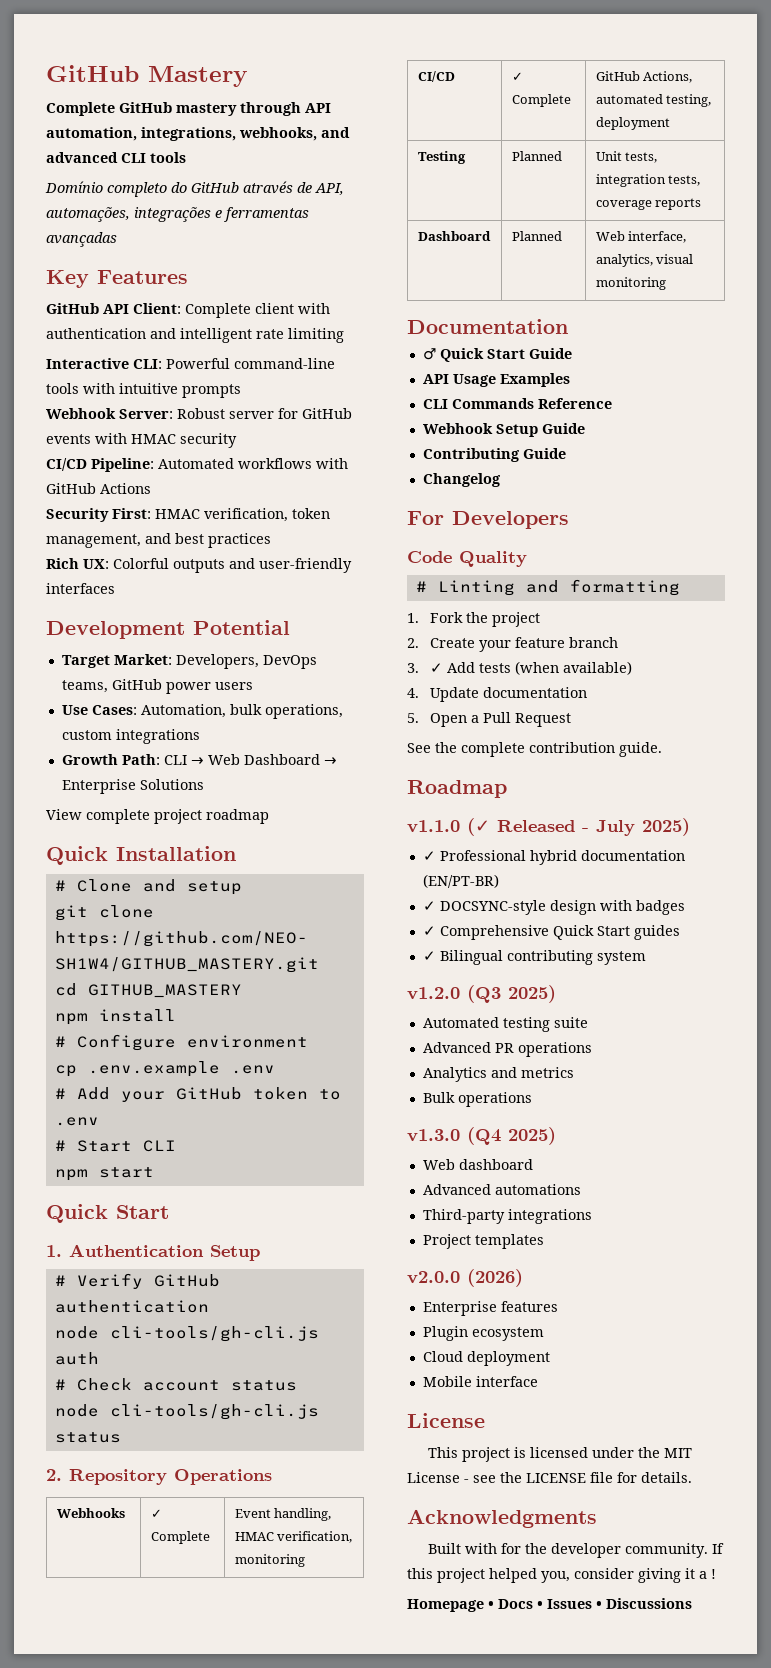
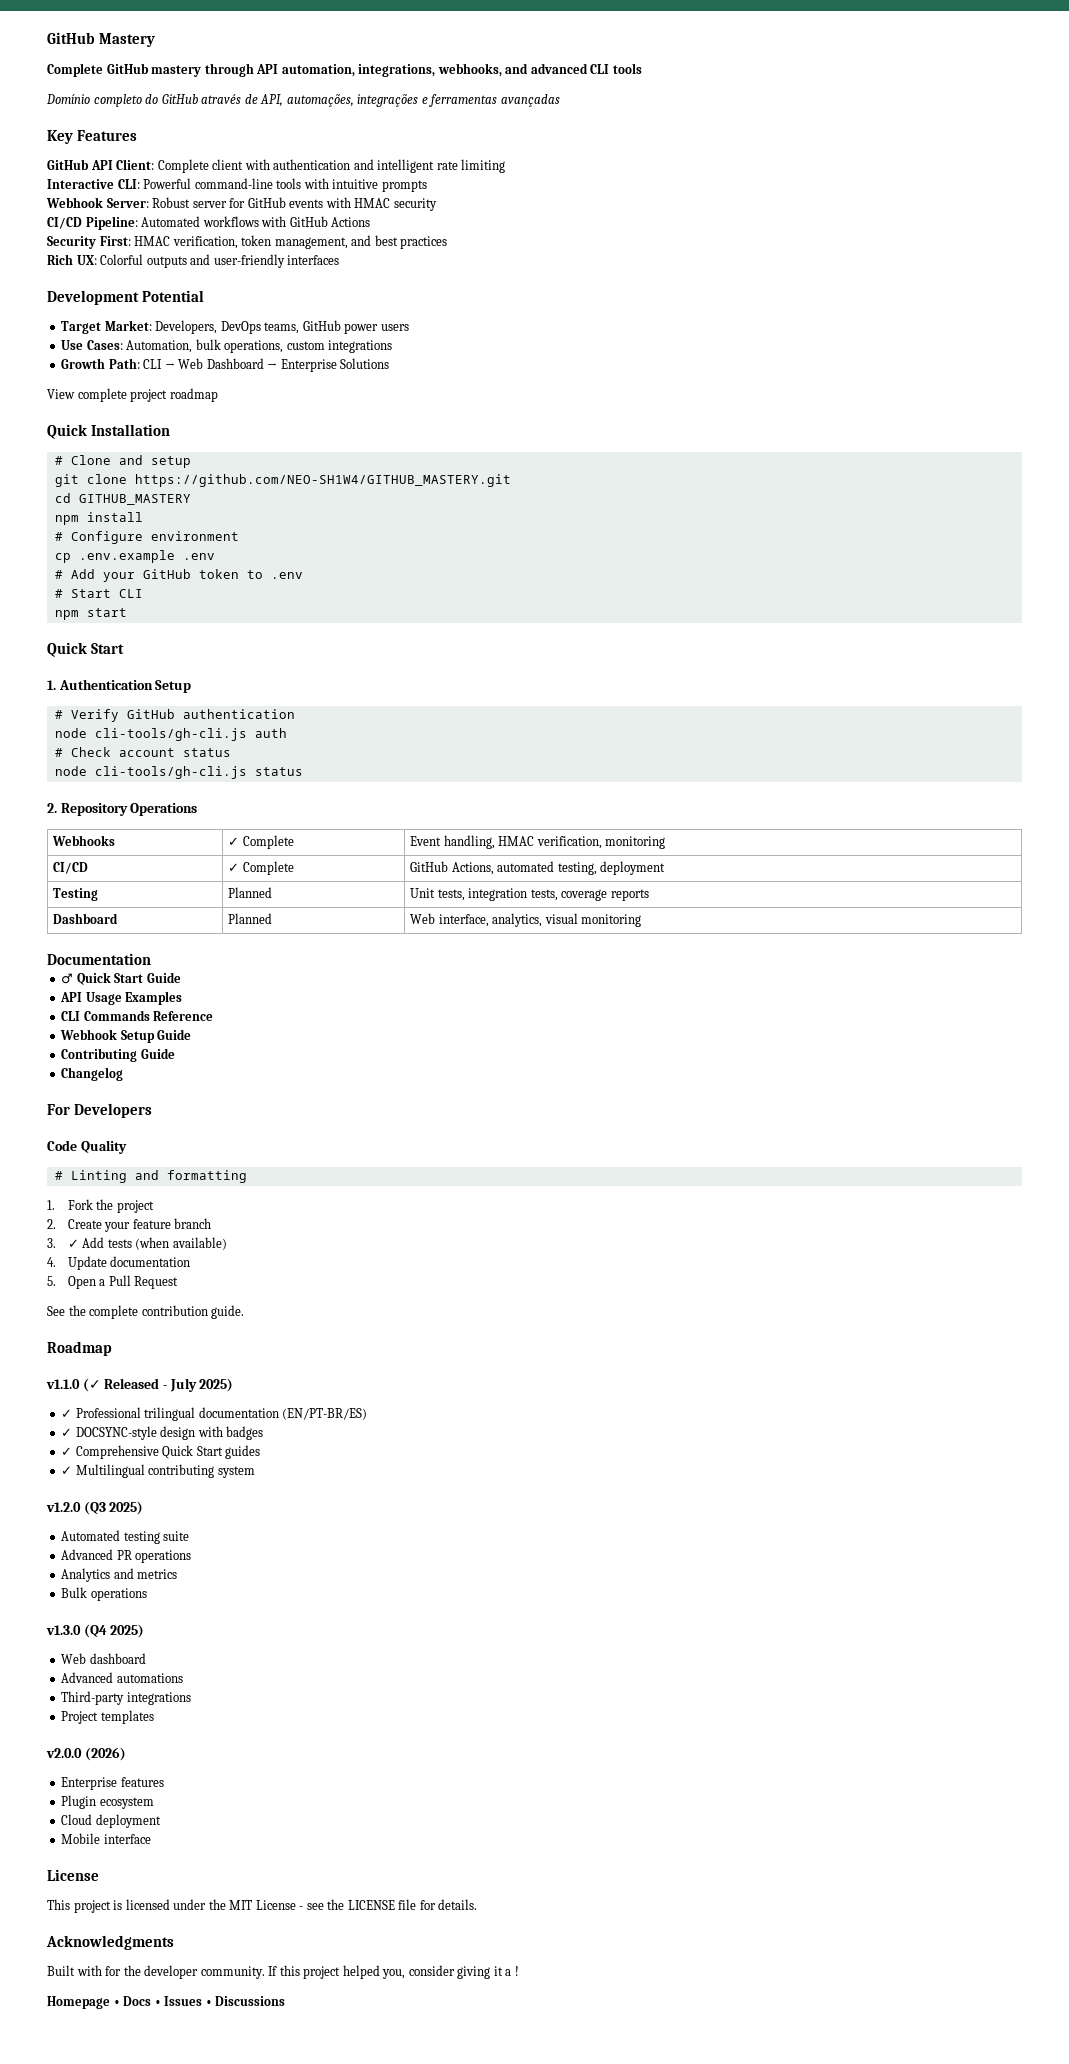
[529,850,685,865] [422,874,499,888] hybrid documentation (EN/PT-BR) -> [144,1407,368,1421] trilingual documentation (EN/PT-BR/ES)
[439,950,503,965] Bilingual -> [75,1464,145,1478] Multilingual

